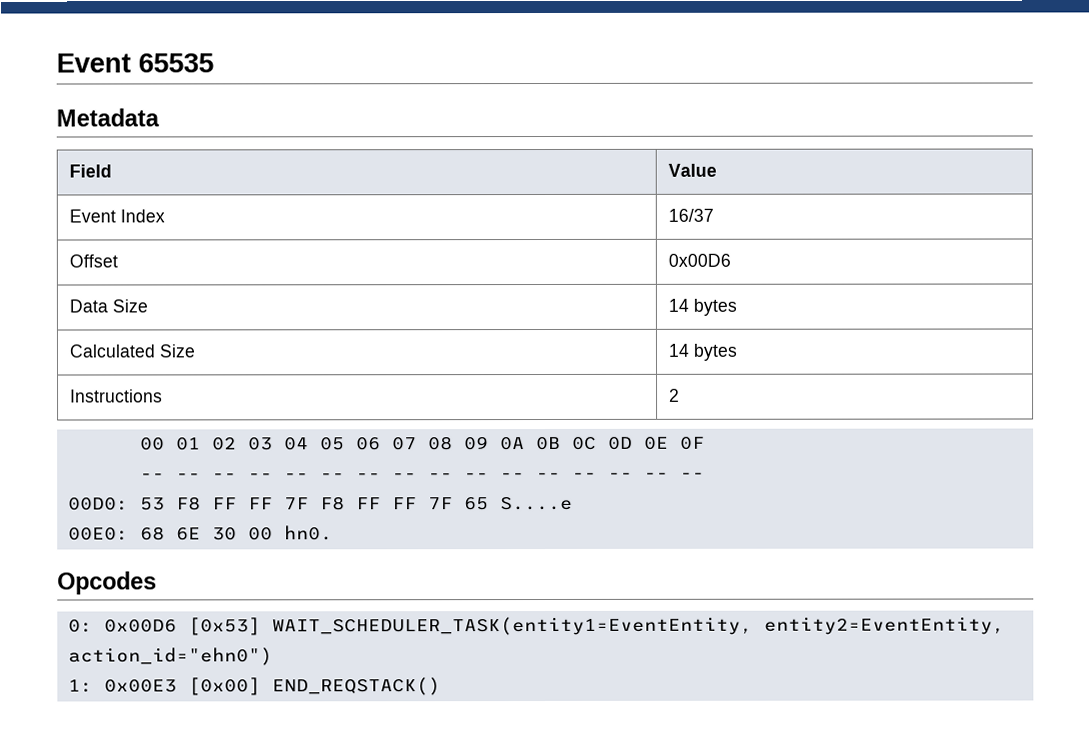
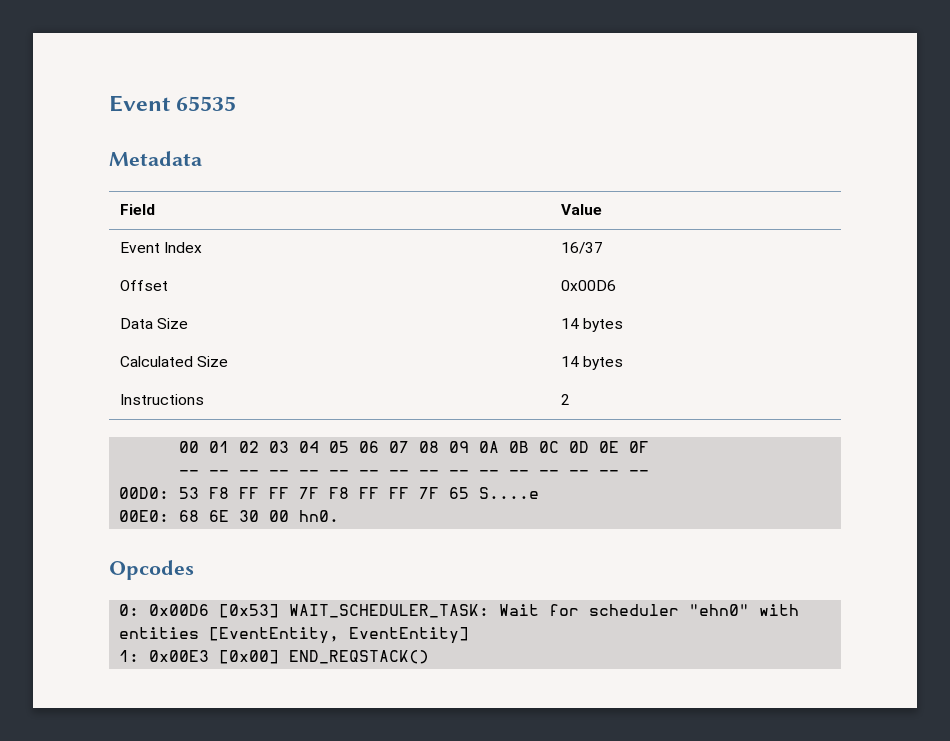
[271,616,1005,636] [67,647,273,666] WAIT_SCHEDULER_TASK(entity1=EventEntity, entity2=EventEntity, action_id="ehn0") -> [289,604,800,618] [119,627,470,644] WAIT_SCHEDULER_TASK: Wait for scheduler "ehn0" with entities [EventEntity, EventEntity]

